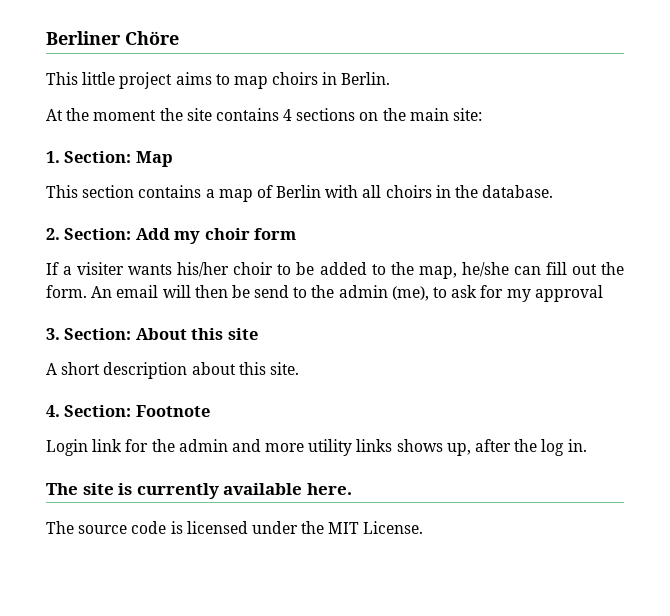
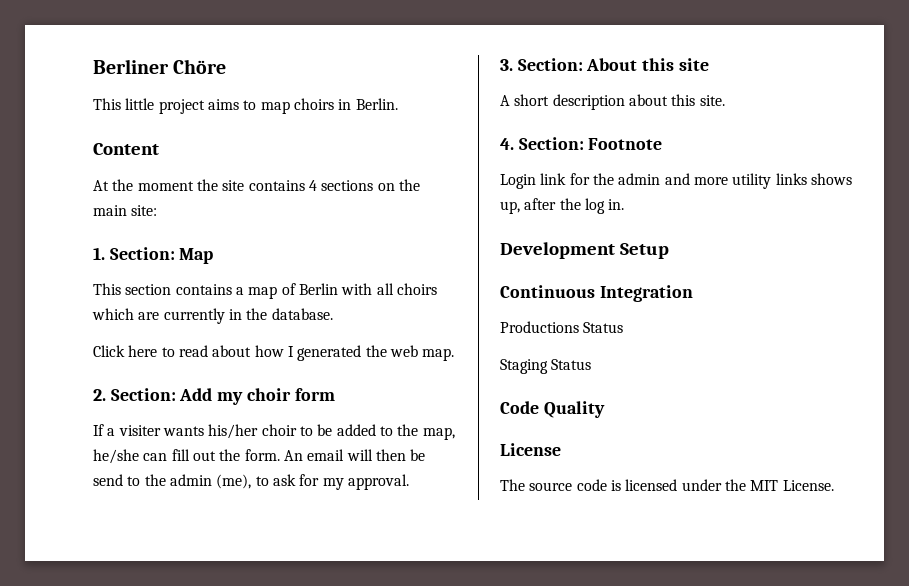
(391, 78) none -> [93,143,159,155] // Content
(432, 191) none -> [92,308,225,324] which are currently
(554, 191) none -> [93,345,455,361] // Click here to read about how I generated the web map.
[534,285,603,302] approval -> [347,474,409,490] approval.
[46,483,352,499] The site is currently available here. -> [500,242,669,259] [500,285,693,302] [500,321,624,333] [500,359,592,374] [500,401,605,418] [500,443,561,456] Development Setup // Continuous Integration // Productions Status // Staging Status // Code Quality // License

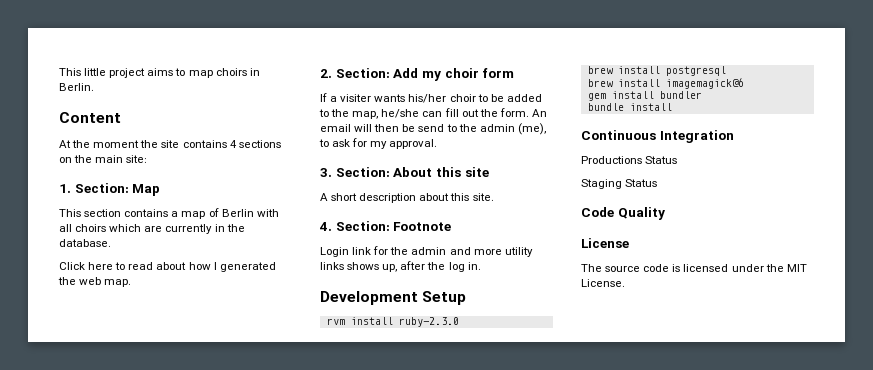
[93,59,227,74] Berliner Chöre // -> (59, 72) none
(669, 251) none -> [326,317,459,327] [587,66,726,76] [587,78,744,89] [587,91,702,101] [587,103,672,111] // rvm install ruby-2.3.0 // brew install postgresql // brew install imagemagick@6 // gem install bundler // bundle install

